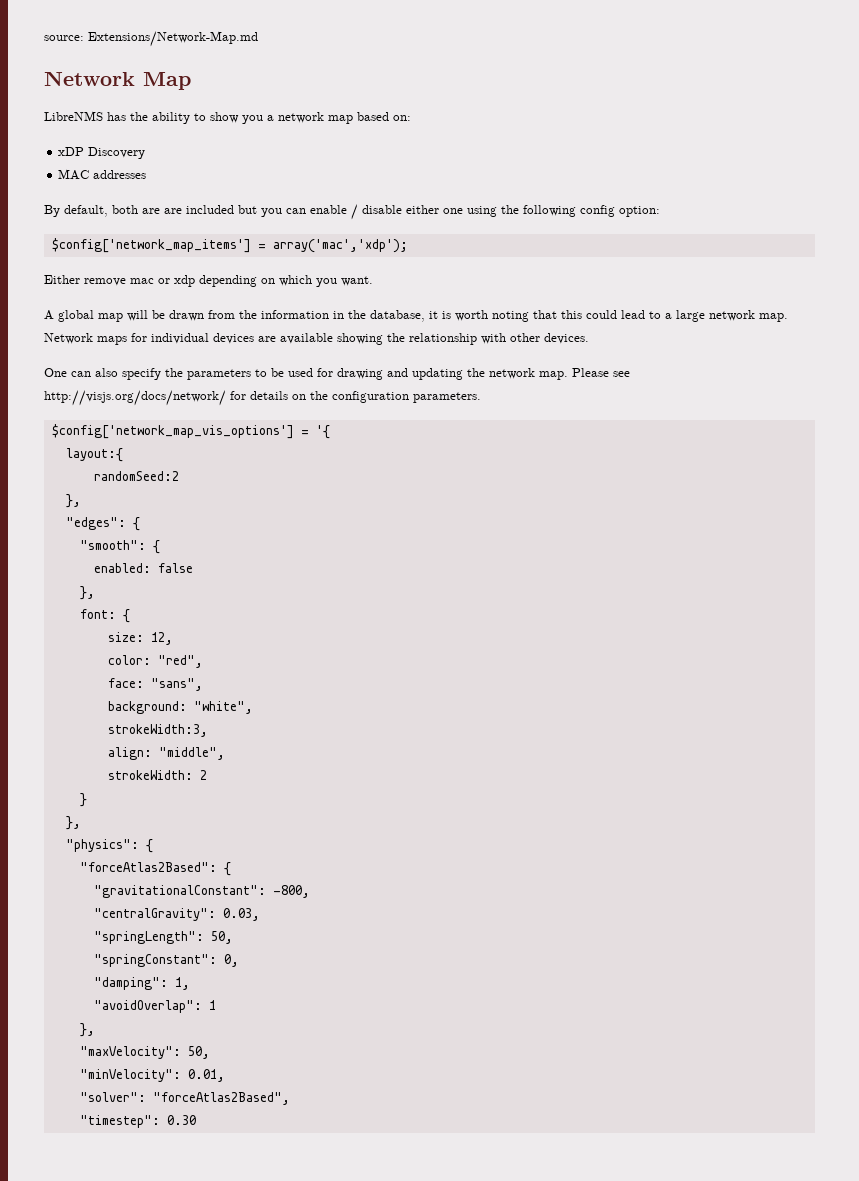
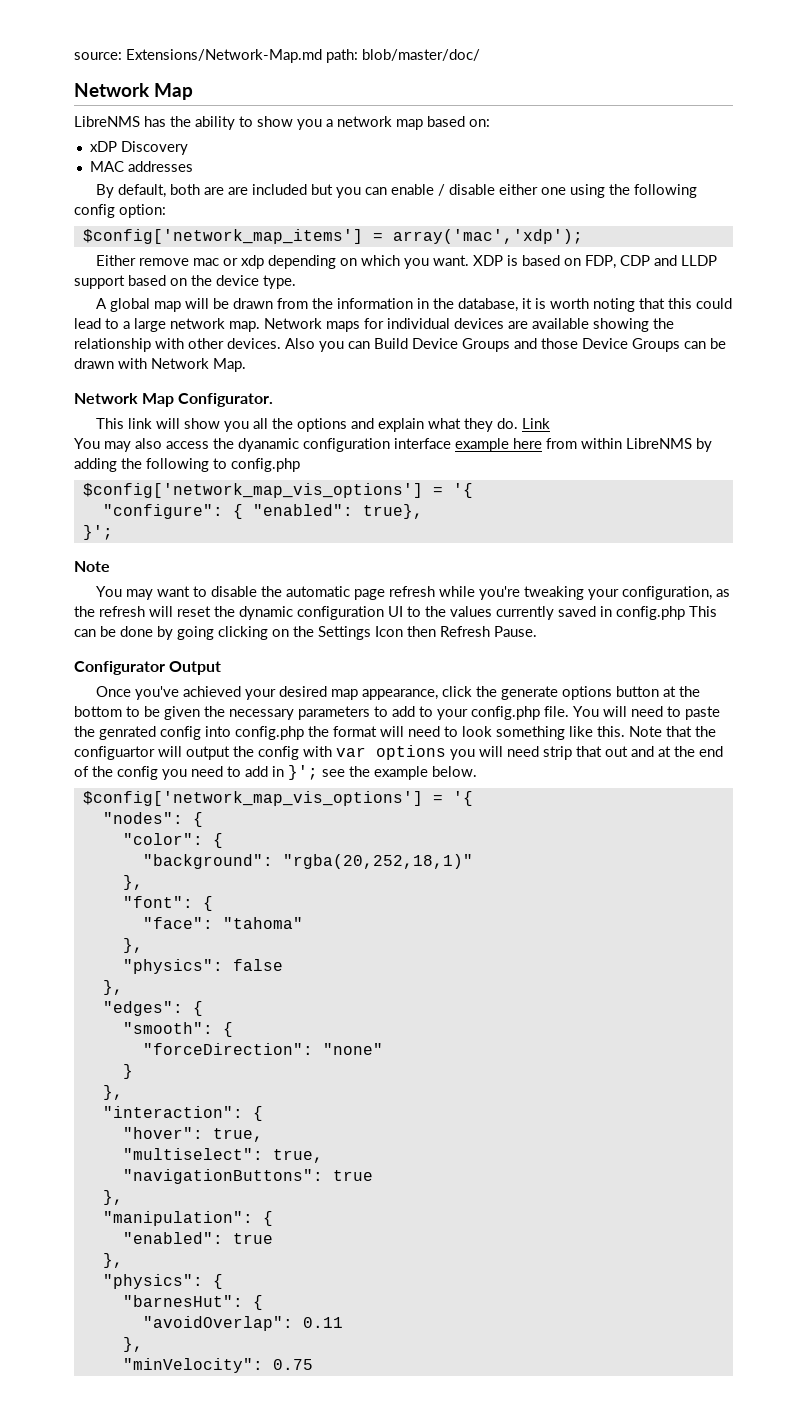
(258, 39) none -> [326,49,480,63] path: blob/master/doc/
(373, 281) none -> [473,255,718,269] [74,275,296,289] XDP is based on FDP, CDP and LLDP support based on the device type.
[44,368,630,380] [44,390,481,406] [51,424,330,439] [65,448,123,462] [93,471,179,481] // One can also specify the parameters to be used for drawing and updating the network map. Please see http://visjs.org/docs/network/ for details on the configuration parameters. // $config['network_map_vis_options'] = '{ // layout:{ // randomSeed:2 -> [285,338,726,352] [74,358,246,372] [74,393,274,407] [96,418,551,432] [74,438,712,452] [74,458,300,472] [82,483,473,498] [102,504,423,519] [82,525,113,540] [74,561,110,572] [96,586,731,600] [74,606,717,620] [74,626,537,640] [74,661,222,675] [96,686,701,700] [74,706,720,720] [74,726,716,740] [74,745,723,760] [74,765,477,780] [82,791,473,806] [102,812,203,827] [122,833,223,848] [142,854,473,869] [122,875,143,890] [122,896,213,911] [142,917,303,929] [122,938,143,953] [122,959,283,974] Also you can Build Device Groups and those Device Groups can be drawn with Network Map. // Network Map Configurator. // This link will show you all the options and explain what they do. Link // You may also access the dyanamic configuration interface example here from within LibreNMS by adding the following to config.php // $config['network_map_vis_options'] = '{ // "configure": { "enabled": true}, // }'; // Note // You may want to disable the automatic page refresh while you're tweaking your configuration, as the refresh will reset the dynamic configuration UI to the values currently saved in config.php This can be done by going clicking on the Settings Icon then Refresh Pause. // Configurator Output // Once you've achieved your desired map appearance, click the generate options button at the bottom to be given the necessary parameters to add to your config.php file. You will need to paste the genrated config into config.php the format will need to look something like this. Note that the configuartor will output the config with var options you will need strip that out and at the end of the config you need to add in }'; see the example below. // $config['network_map_vis_options'] = '{ // "nodes": { // "color": { // "background": "rgba(20,252,18,1)" // }, // "font": { // "face": "tahoma" // }, // "physics": false
[93,563,193,573] [79,586,95,600] [79,609,130,623] [107,632,173,645] [107,655,203,668] [107,678,203,691] [107,701,253,714] [107,724,208,737] [107,747,225,760] [107,770,207,780] [79,793,87,807] enabled: false // }, // font: { // size: 12, // color: "red", // face: "sans", // background: "white", // strokeWidth:3, // align: "middle", // strokeWidth: 2 // } -> [142,1043,383,1055] [122,1064,133,1079] [102,1085,123,1100] [102,1106,263,1121] [122,1127,263,1142] [122,1148,323,1163] [122,1169,373,1184] [102,1190,123,1205] [102,1211,273,1226] [122,1232,273,1244] "forceDirection": "none" // } // }, // "interaction": { // "hover": true, // "multiselect": true, // "navigationButtons": true // }, // "manipulation": { // "enabled": true
[79,862,231,876] [93,885,310,898] [93,908,260,921] [93,931,233,944] [93,954,239,967] [93,977,190,990] "forceAtlas2Based": { // "gravitationalConstant": -800, // "centralGravity": 0.03, // "springLength": 50, // "springConstant": 0, // "damping": 1, -> [122,1295,263,1310] "barnesHut": {
[208,1000,216,1010] [79,1023,95,1037] [79,1046,210,1059] 1 // }, // "maxVelocity": 50, -> [302,1317,343,1328] [122,1337,143,1352] 0.11 // },
[187,1069,225,1082] [79,1092,290,1105] [79,1115,196,1128] 0.01, // "solver": "forceAtlas2Based", // "timestep": 0.30 -> [272,1359,313,1370] 0.75

